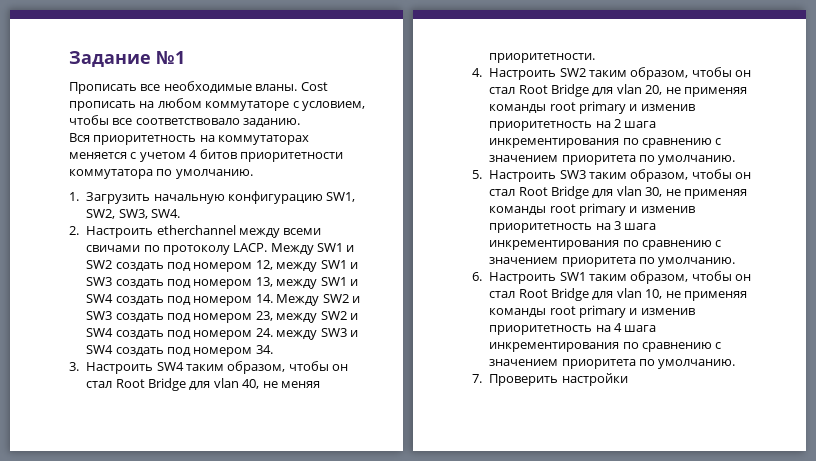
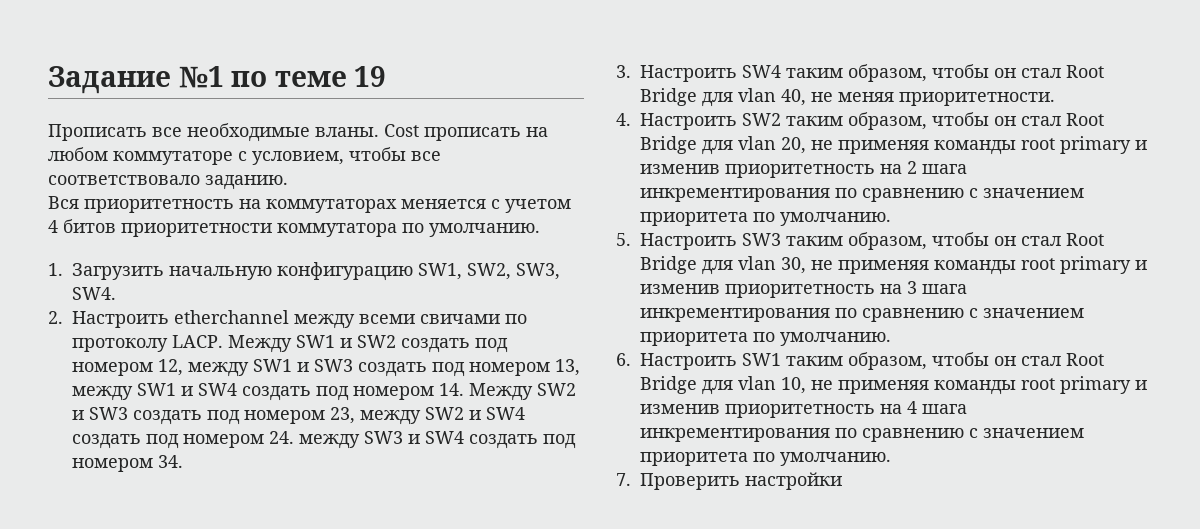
(185, 57) none -> [231,66,387,87] по теме 19

